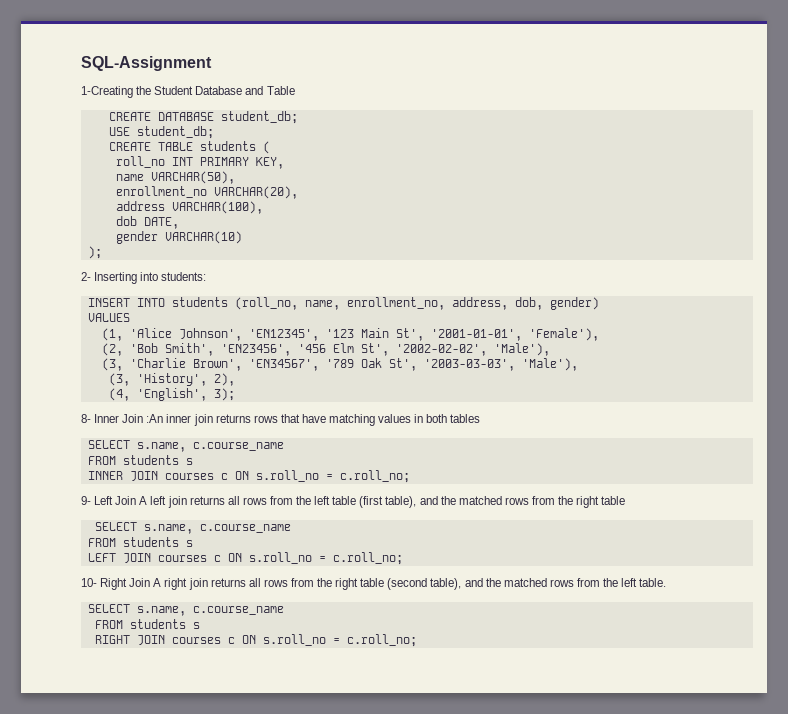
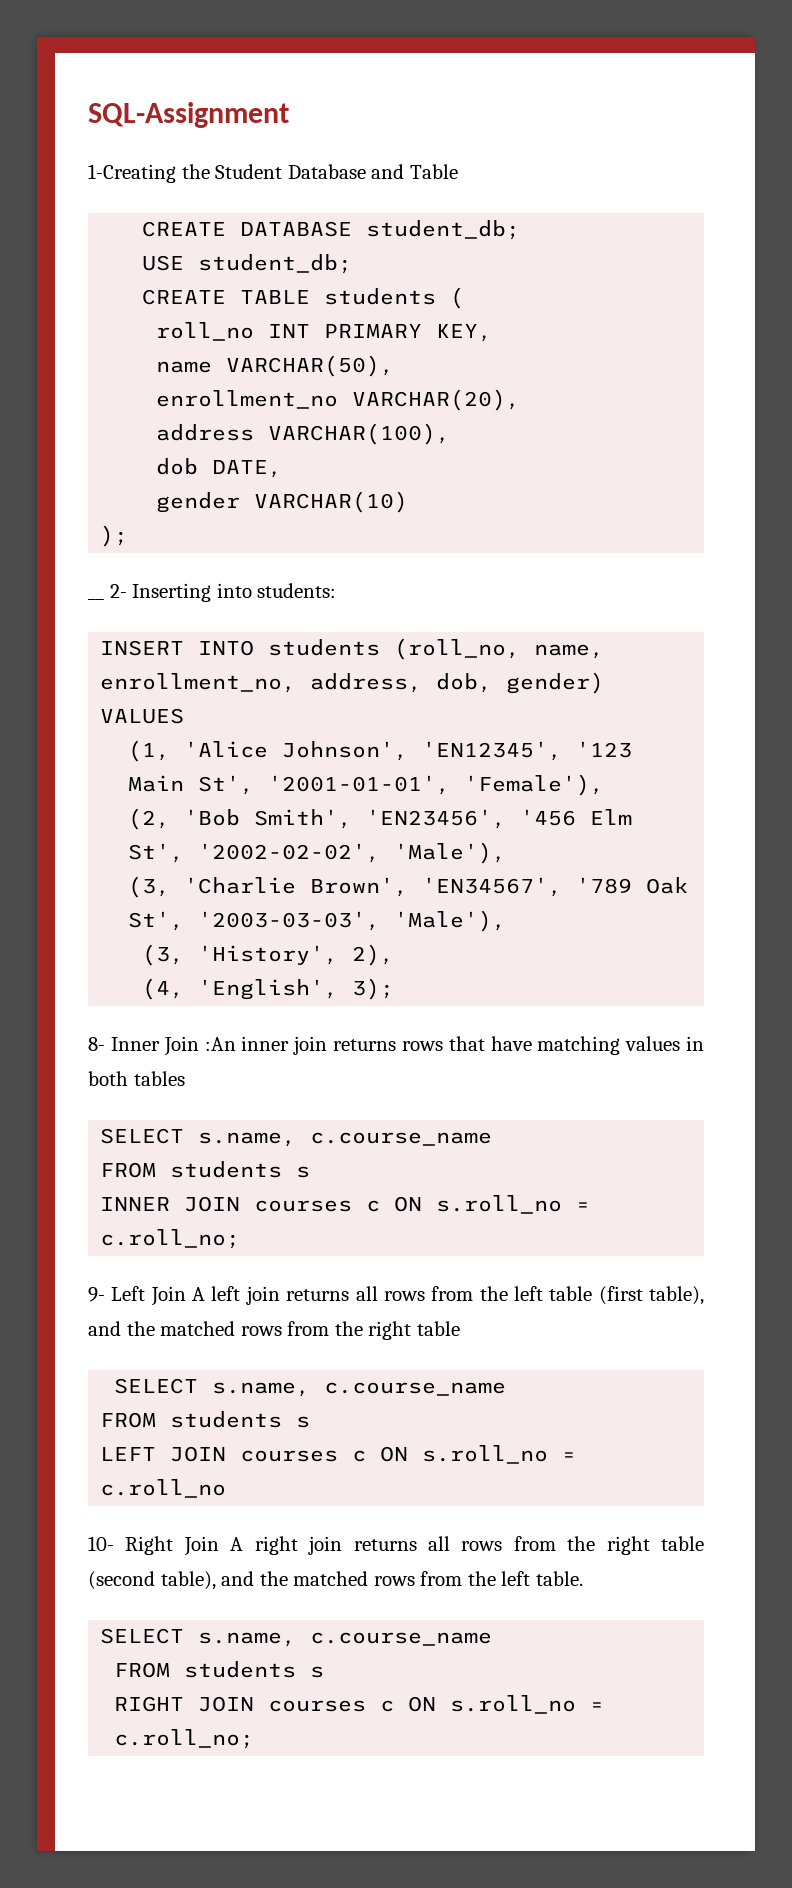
(102, 252) none -> [88,598,104,600] __
[332,552,403,565] c.roll_no; -> [100,1479,227,1498] c.roll_no

